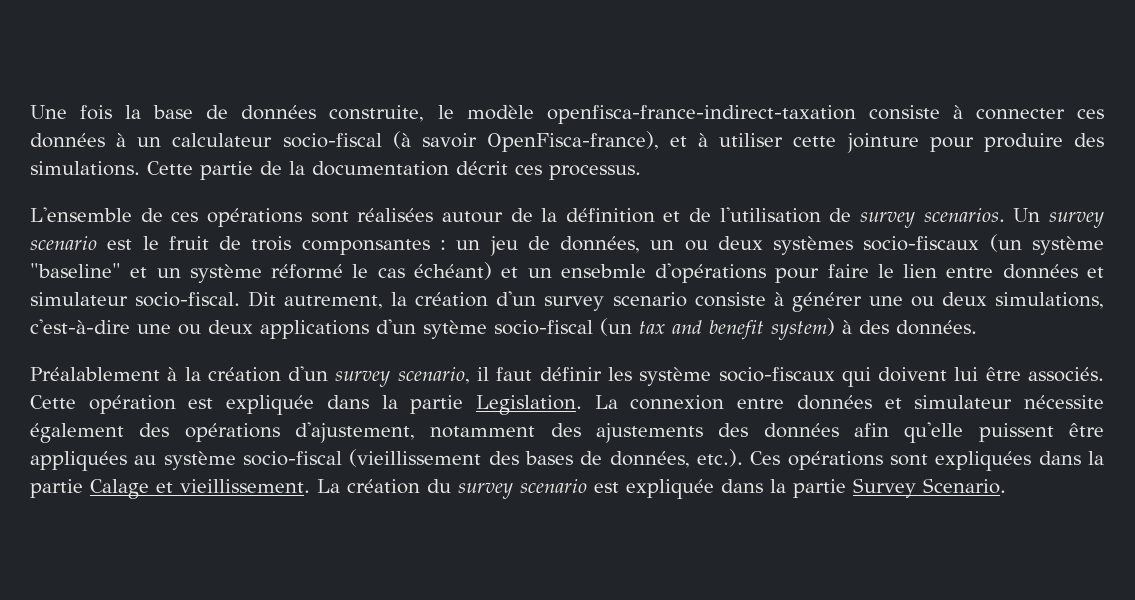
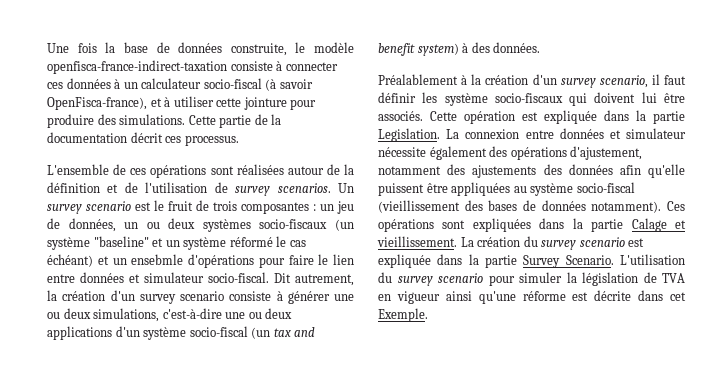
[301,239,430,255] componsantes -> [241,202,309,214] composantes
[423,320,487,339] sytème -> [143,327,187,340] système
[609,449,744,468] données, etc.). -> [541,200,662,213] données notamment).
(1006, 486) none -> [620,254,685,265] [378,272,685,286] [378,290,686,304] [378,308,428,322] L'utilisation du survey scenario pour simuler la législation de TVA en vigueur ainsi qu'une réforme est décrite dans cet Exemple.

